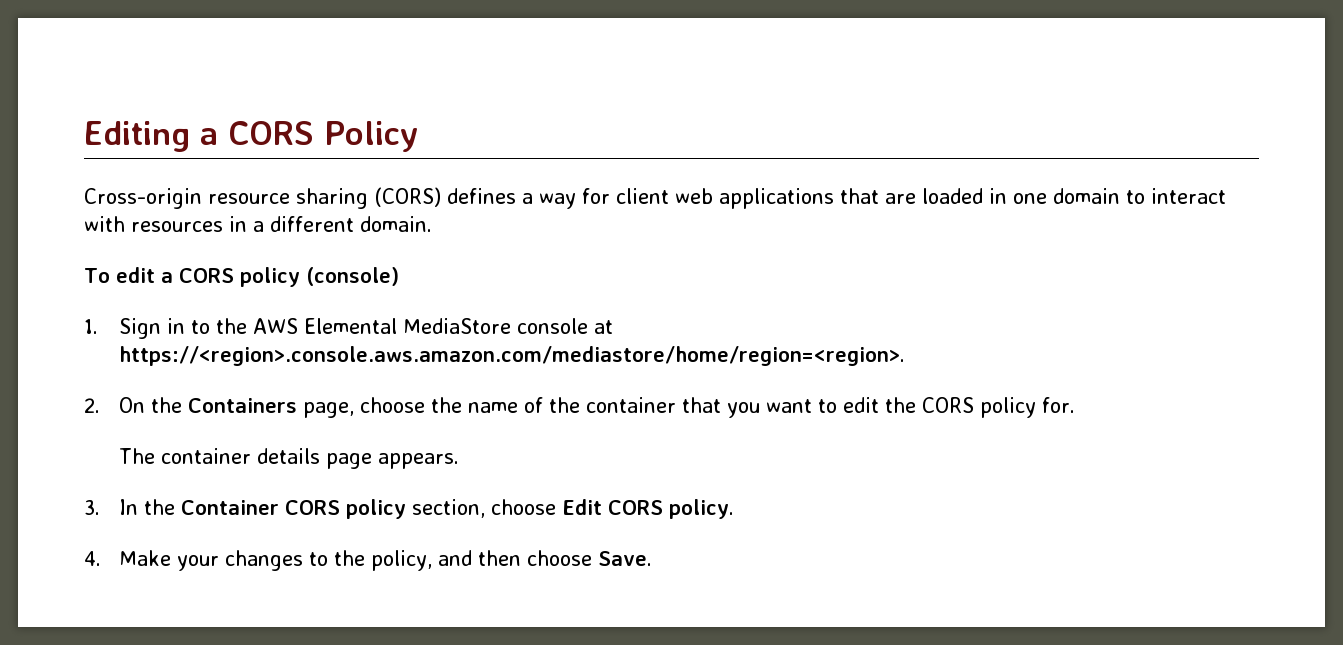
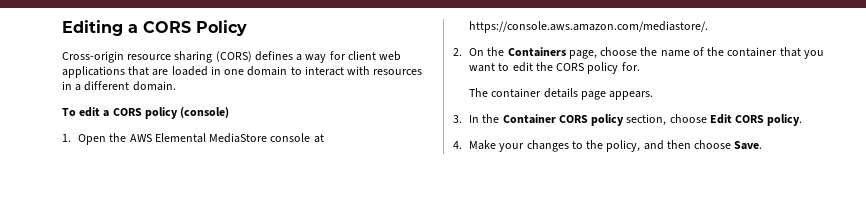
[118,318,210,339] Sign in to -> [78,134,107,145] Open
[118,346,905,366] https://<region>.console.aws.amazon.com/mediastore/home/region=<region>. -> [469,21,709,33] https://console.aws.amazon.com/mediastore/.

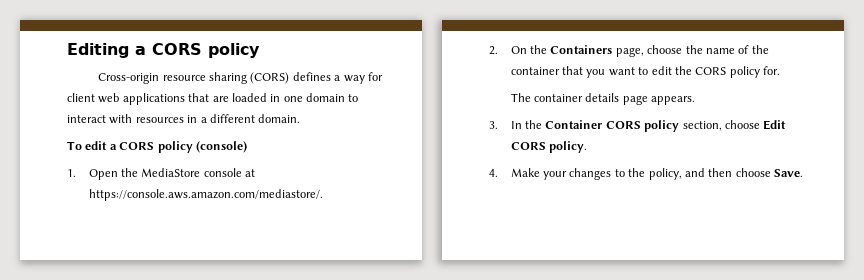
[196,20,247,36] Policy -> [208,43,260,58] policy
[129,133,206,143] AWS Elemental -> (139, 172) none

